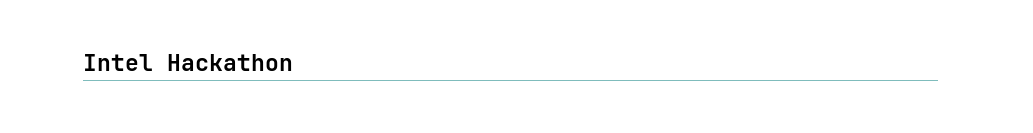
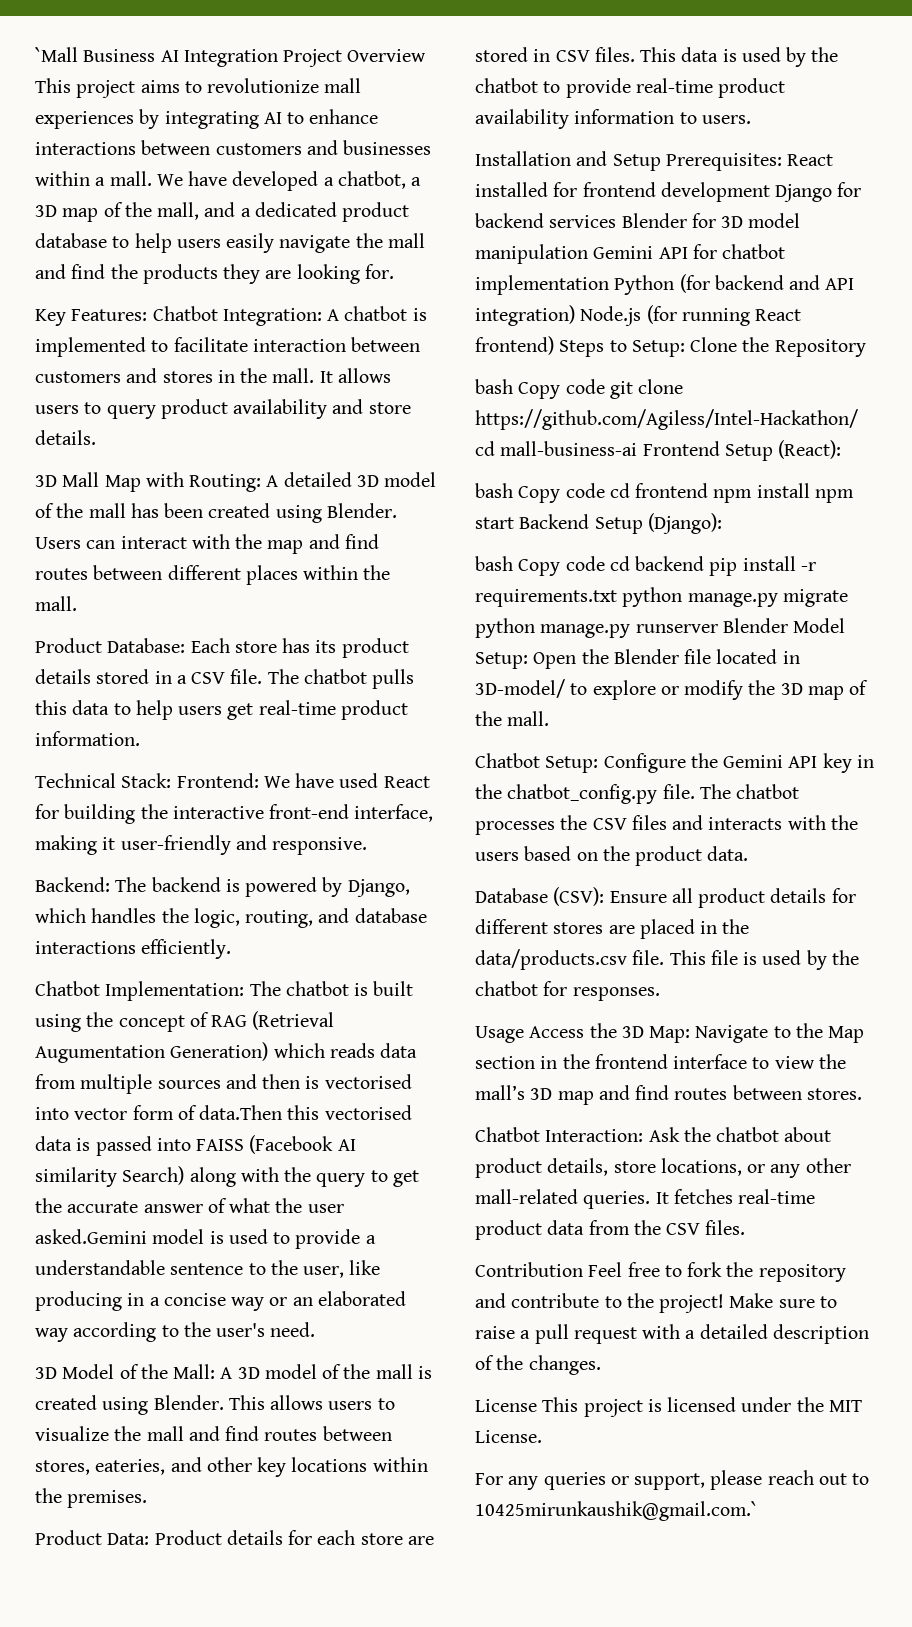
[83,54,293,71] Intel Hackathon -> [35,47,427,67] [35,78,362,98] [35,109,379,129] [35,140,432,155] [35,171,422,191] [35,202,410,222] [35,233,425,253] [35,264,394,284] [35,306,427,326] [35,337,421,357] [35,368,391,383] [35,399,411,419] [35,430,96,445] [35,472,437,492] [35,503,397,523] [35,534,379,554] [35,565,391,585] [35,596,77,611] [35,638,409,658] [35,669,415,689] [35,700,408,720] [35,731,140,746] [35,773,430,788] [35,804,434,824] [35,835,368,855] [35,877,410,897] [35,908,427,928] [35,939,232,959] [35,981,414,1001] [35,1011,335,1032] [35,1042,418,1063] [35,1074,412,1094] [35,1105,412,1120] [35,1135,356,1156] [35,1166,419,1187] [35,1198,344,1213] [35,1229,376,1249] [35,1260,381,1278] [35,1291,406,1311] [35,1322,316,1342] [35,1364,432,1379] [35,1395,395,1415] [35,1426,392,1441] [35,1457,428,1477] [35,1488,148,1508] [35,1530,434,1545] [475,47,839,67] [475,78,786,98] [475,109,751,129] [475,151,834,171] [475,182,862,202] [475,213,801,228] [475,244,786,264] [475,274,855,295] [475,305,802,326] [475,336,866,357] [475,379,684,399] [475,409,858,430] [475,440,842,461] [475,483,854,503] [475,513,722,534] [475,556,816,576] [475,587,848,607] [475,618,846,638] [475,649,800,669] [475,679,869,700] [475,711,550,726] [475,753,874,773] [475,784,800,804] [475,815,858,835] [475,846,749,866] [475,887,856,908] [475,919,750,939] [475,949,859,970] [475,981,660,1001] [475,1023,865,1043] [475,1054,846,1069] [475,1085,862,1105] [475,1127,832,1142] [475,1158,851,1178] [475,1189,816,1209] [475,1220,746,1240] [475,1262,846,1282] [475,1293,837,1313] [475,1324,869,1344] [475,1355,601,1375] [475,1397,862,1417] [475,1430,542,1443] [475,1470,870,1490] [475,1501,757,1521] `Mall Business AI Integration Project Overview This project aims to revolutionize mall experiences by integrating AI to enhance interactions between customers and businesses within a mall. We have developed a chatbot, a 3D map of the mall, and a dedicated product database to help users easily navigate the mall and find the products they are looking for. // Key Features: Chatbot Integration: A chatbot is implemented to facilitate interaction between customers and stores in the mall. It allows users to query product availability and store details. // 3D Mall Map with Routing: A detailed 3D model of the mall has been created using Blender. Users can interact with the map and find routes between different places within the mall. // Product Database: Each store has its product details stored in a CSV file. The chatbot pulls this data to help users get real-time product information. // Technical Stack: Frontend: We have used React for building the interactive front-end interface, making it user-friendly and responsive. // Backend: The backend is powered by Django, which handles the logic, routing, and database interactions efficiently. // Chatbot Implementation: The chatbot is built using the concept of RAG (Retrieval Augumentation Generation) which reads data from multiple sources and then is vectorised into vector form of data.Then this vectorised data is passed into FAISS (Facebook AI similarity Search) along with the query to get the accurate answer of what the user asked.Gemini model is used to provide a understandable sentence to the user, like producing in a concise way or an elaborated way according to the user's need. // 3D Model of the Mall: A 3D model of the mall is created using Blender. This allows users to visualize the mall and find routes between stores, eateries, and other key locations within the premises. // Product Data: Product details for each store are stored in CSV files. This data is used by the chatbot to provide real-time product availability information to users. // Installation and Setup Prerequisites: React installed for frontend development Django for backend services Blender for 3D model manipulation Gemini API for chatbot implementation Python (for backend and API integration) Node.js (for running React frontend) Steps to Setup: Clone the Repository // bash Copy code git clone https://github.com/Agiless/Intel-Hackathon/ cd mall-business-ai Frontend Setup (React): // bash Copy code cd frontend npm install npm start Backend Setup (Django): // bash Copy code cd backend pip install -r requirements.txt python manage.py migrate python manage.py runserver Blender Model Setup: Open the Blender file located in 3D-model/ to explore or modify the 3D map of the mall. // Chatbot Setup: Configure the Gemini API key in the chatbot_config.py file. The chatbot processes the CSV files and interacts with the users based on the product data. // Database (CSV): Ensure all product details for different stores are placed in the data/products.csv file. This file is used by the chatbot for responses. // Usage Access the 3D Map: Navigate to the Map section in the frontend interface to view the mall’s 3D map and find routes between stores. // Chatbot Interaction: Ask the chatbot about product details, store locations, or any other mall-related queries. It fetches real-time product data from the CSV files. // Contribution Feel free to fork the repository and contribute to the project! Make sure to raise a pull request with a detailed description of the changes. // License This project is licensed under the MIT License. // For any queries or support, please reach out to 10425mirunkaushik@gmail.com.`

